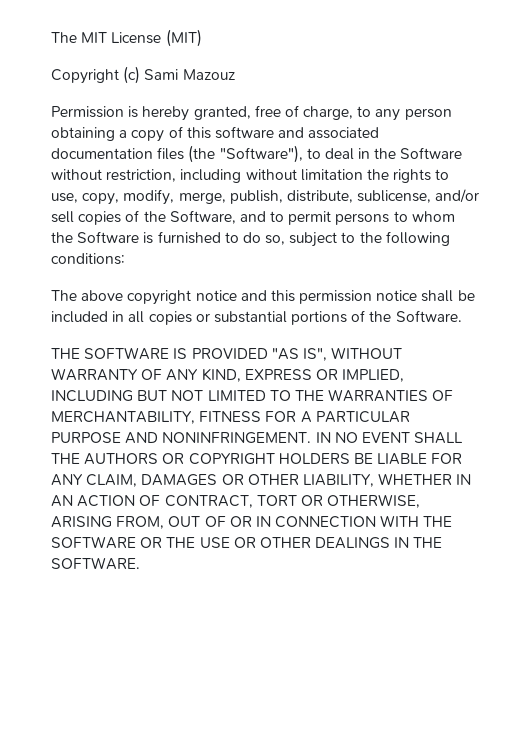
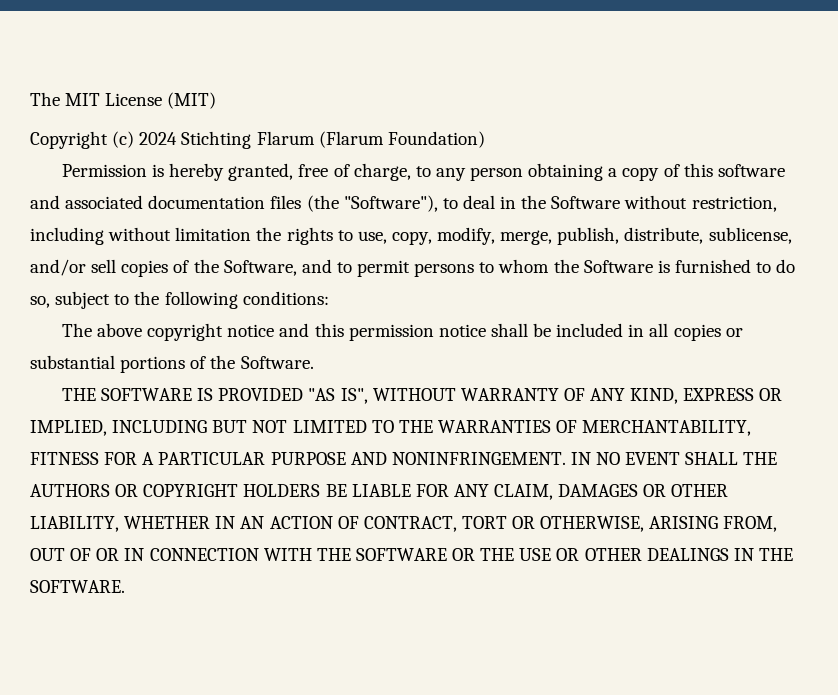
[144,69,235,80] Sami Mazouz -> [139,131,485,149] 2024 Stichting Flarum (Flarum Foundation)

